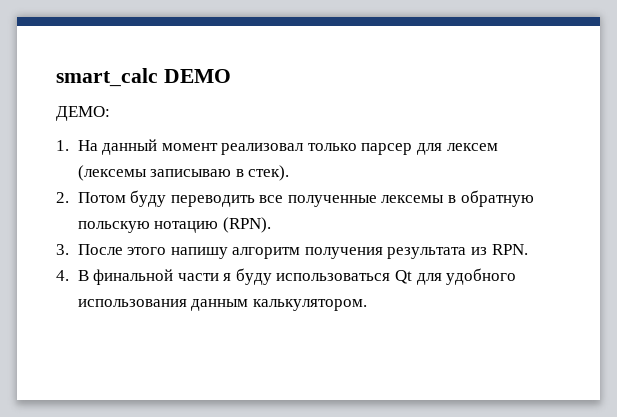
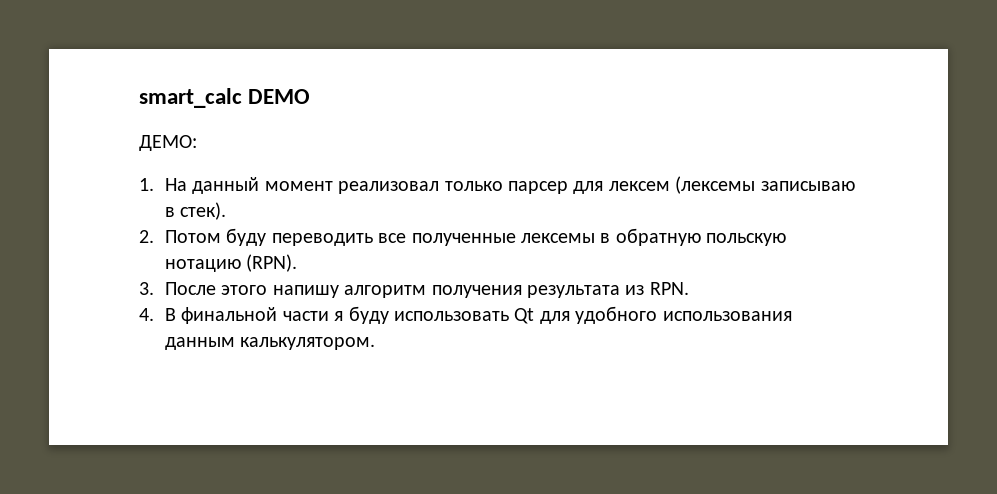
[276,273,391,281] использоваться -> [394,311,510,321] использовать

